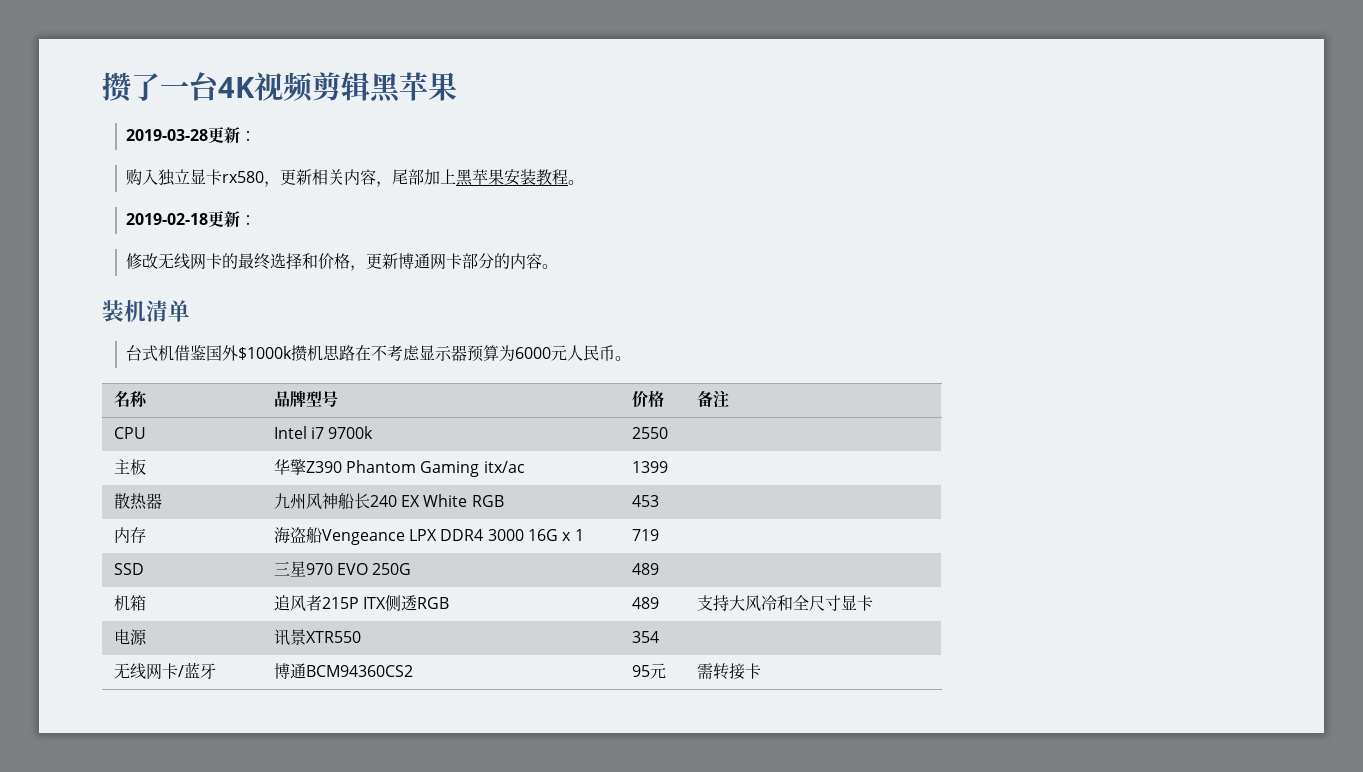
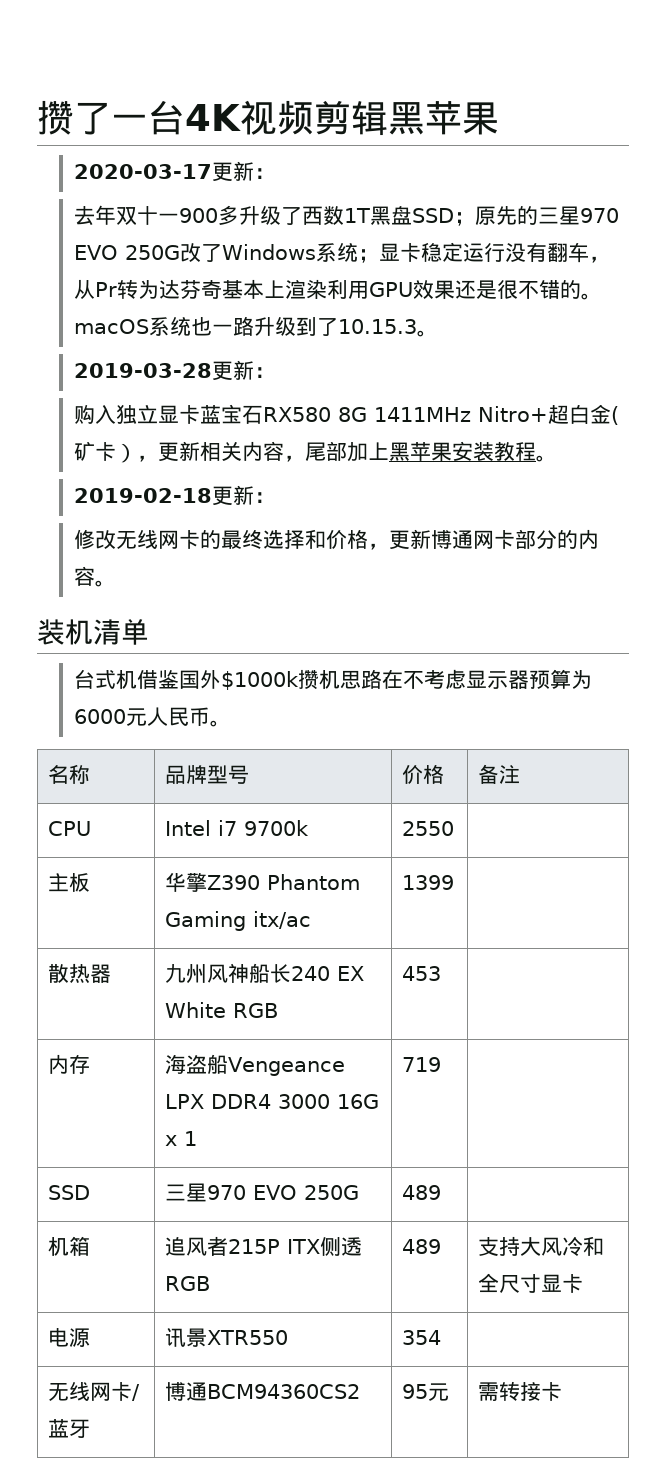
(457, 86) none -> [73,161,275,182] [73,205,619,226] [73,242,610,263] [73,279,602,300] [73,316,438,337] // 2020-03-17更新： // 去年双十一900多升级了西数1T黑盘SSD；原先的三星970 EVO 250G改了Windows系统；显卡稳定运行没有翻车，从Pr转为达芬奇基本上渲染利用GPU效果还是很不错的。macOS系统也一路升级到了10.15.3。
[221,171,264,183] rx580 -> [199,404,619,425] [73,441,137,463] 蓝宝石RX580 8G 1411MHz Nitro+超白金(矿卡）

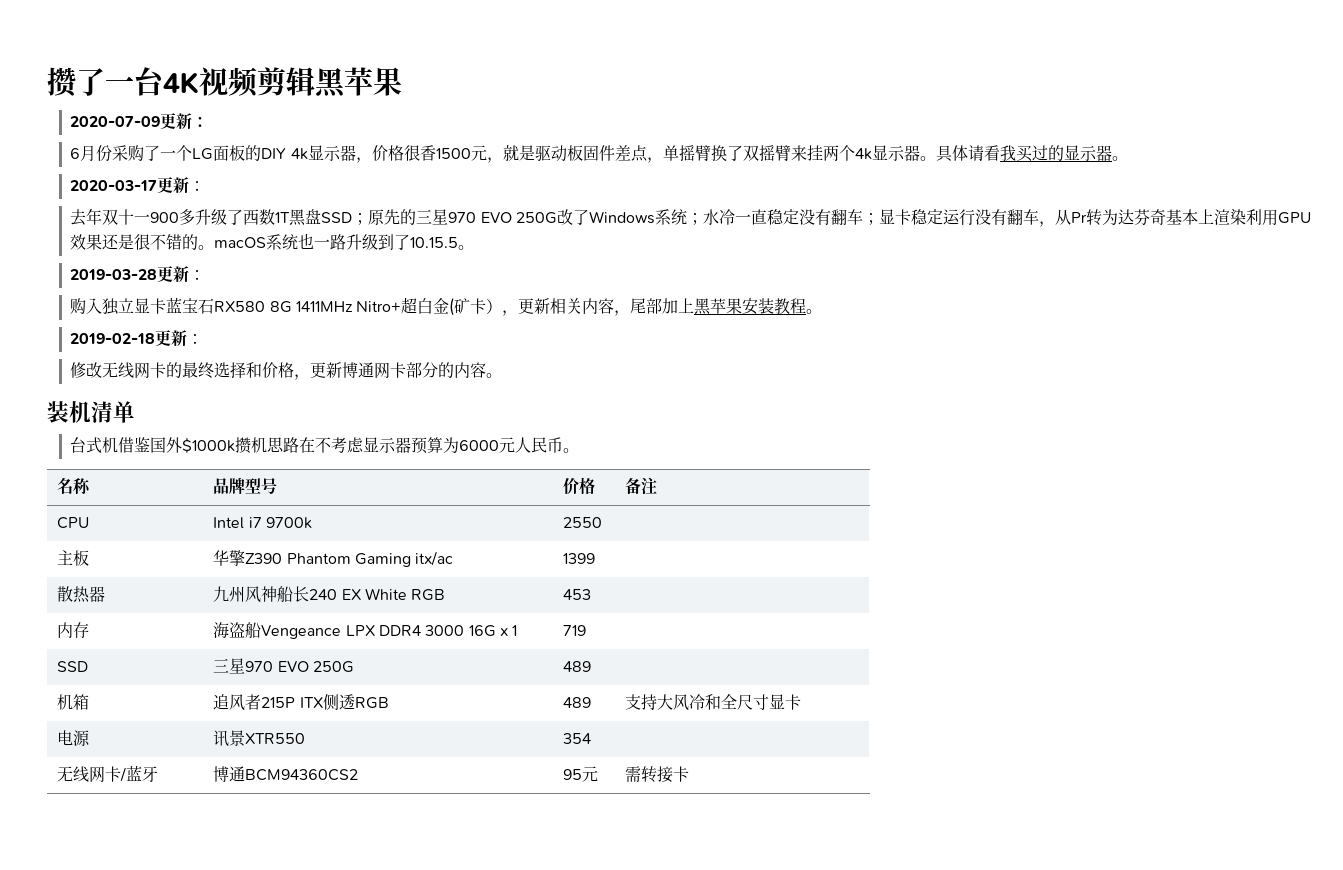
(499, 118) none -> [70,113,209,129] [70,145,1128,163] // 2020-07-09更新： // 6月份采购了一个LG面板的DIY 4k显示器，价格很香1500元，就是驱动板固件差点，单摇臂换了双摇臂来挂两个4k显示器。具体请看我买过的显示器。
(379, 256) none -> [702,209,879,225] 水冷一直稳定没有翻车；
[337,319,417,334] 10.15.3 -> [410,237,459,248] 10.15.5

